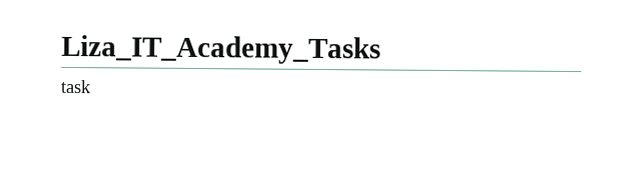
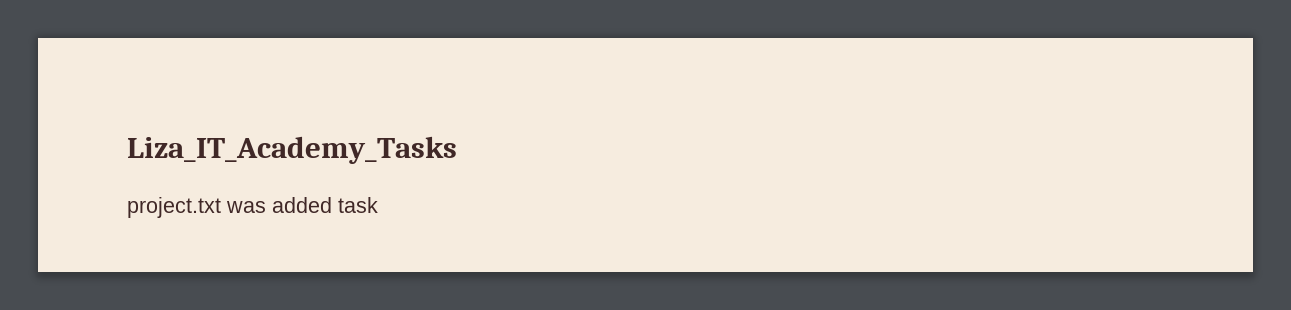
(381, 49) none -> [127,197,332,218] project.txt was added

